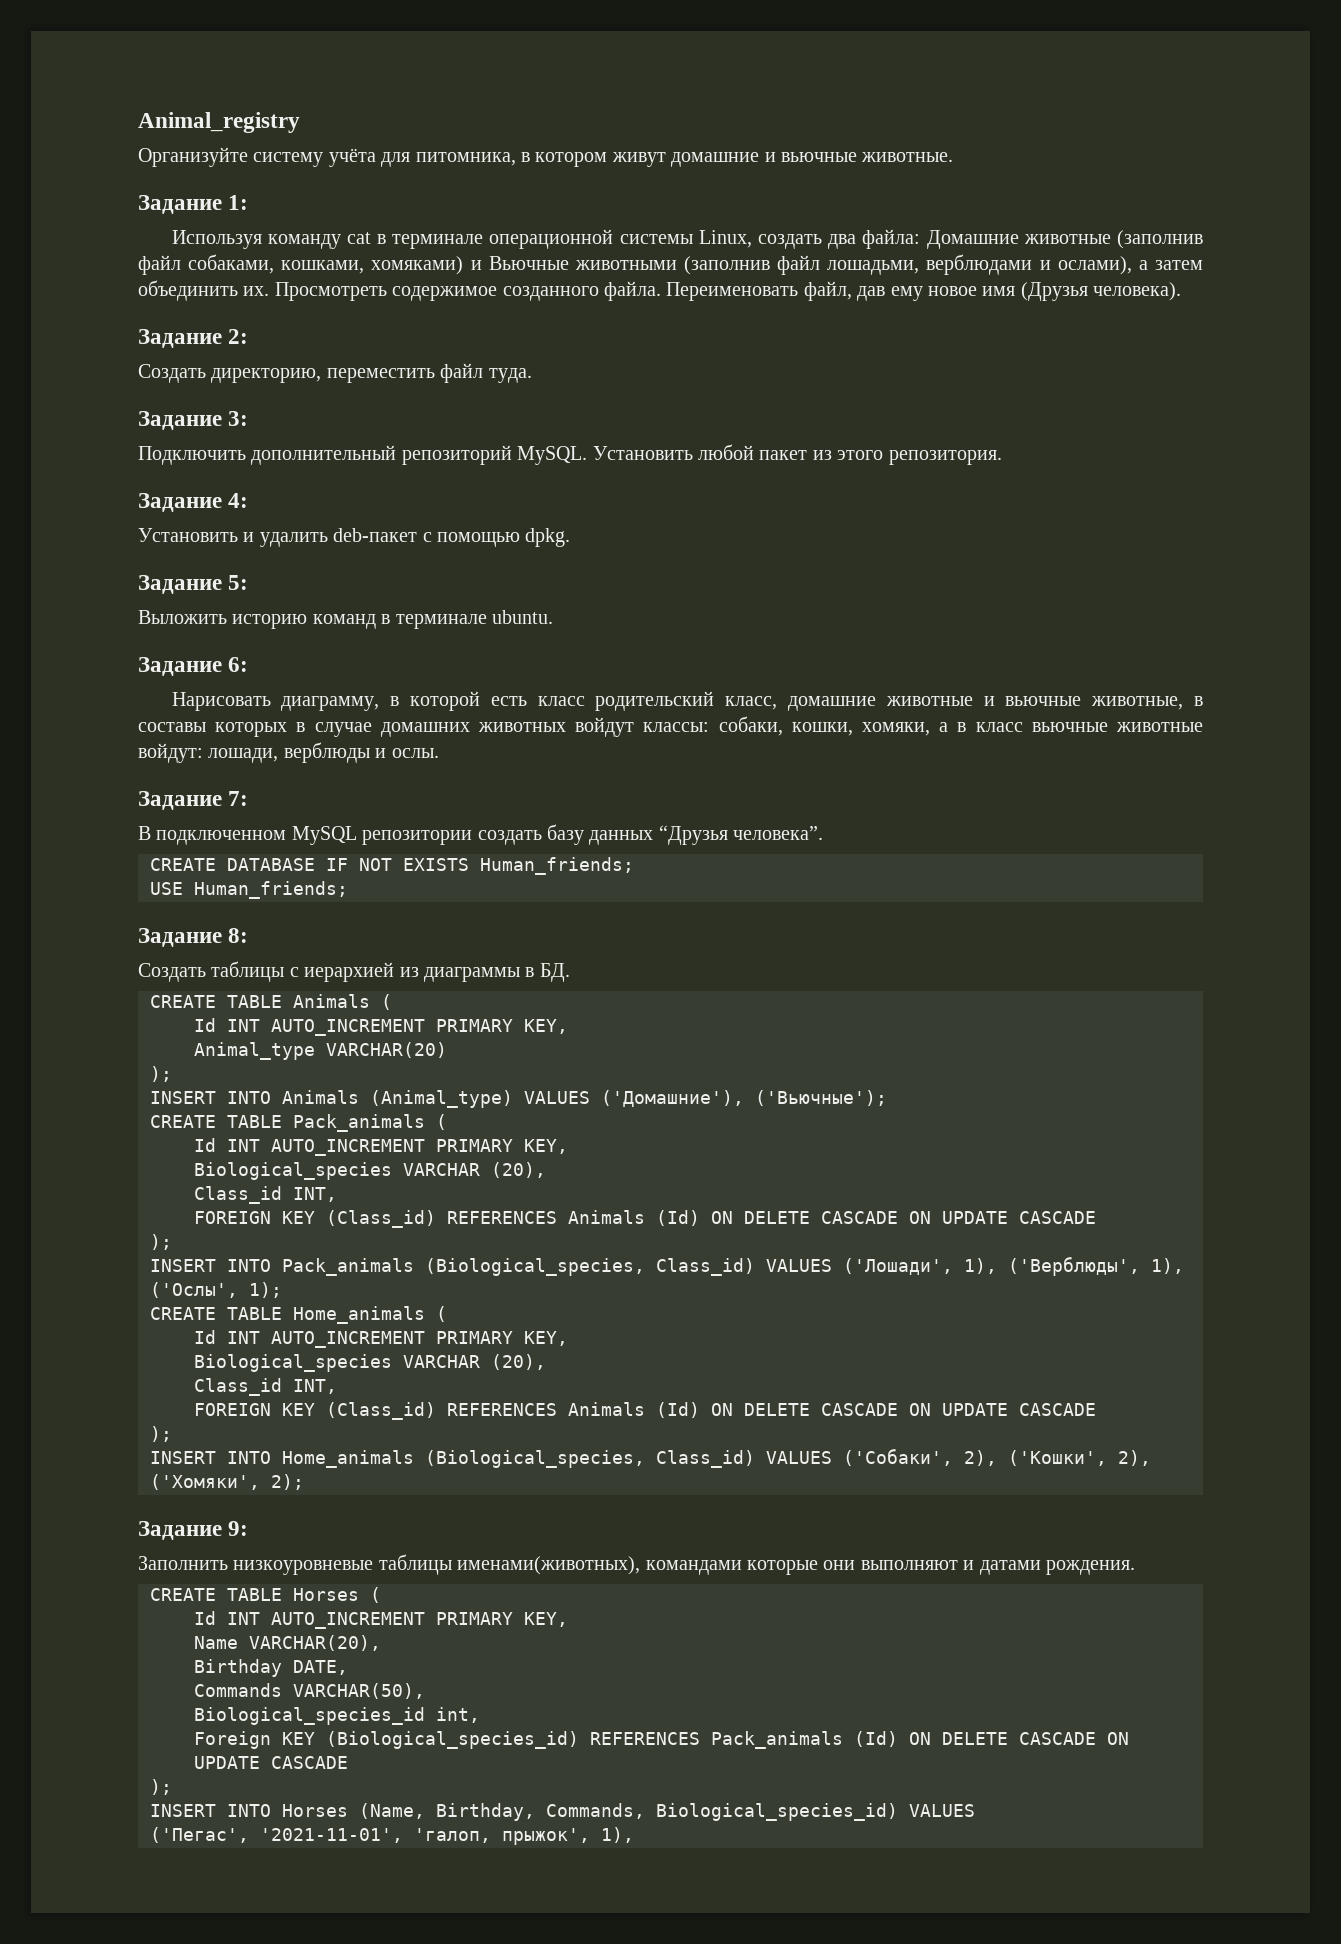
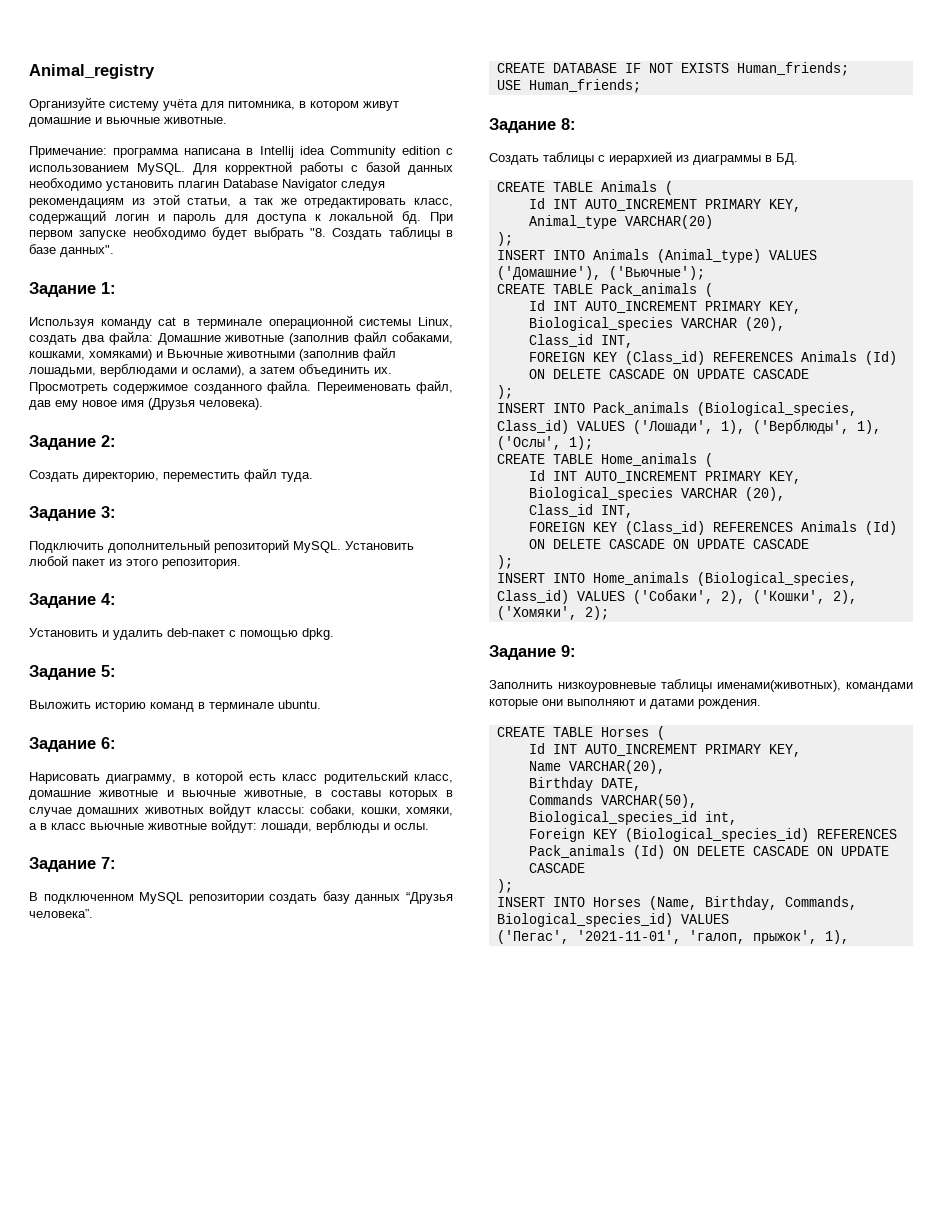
(954, 157) none -> [29,146,453,158] [29,161,453,175] [29,178,385,191] [29,194,453,208] [29,210,453,224] [29,227,453,240] [29,244,114,257] // Примечание: программа написана в Intellij idea Community edition с использованием MySQL. Для корректной работы с базой данных необходимо установить плагин Database Navigator следуя рекомендациям из этой статьи, а так же отредактировать класс, содержащий логин и пароль для доступа к локальной бд. При первом запуске необходимо будет выбрать "8. Создать таблицы в базе данных".

